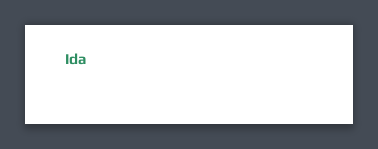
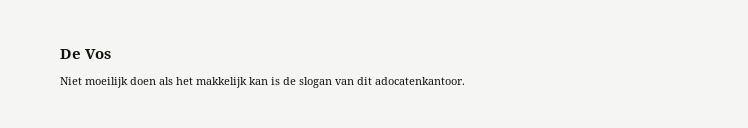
[65,53,86,65] Ida -> [60,49,112,59] [60,77,465,88] De Vos // Niet moeilijk doen als het makkelijk kan is de slogan van dit adocatenkantoor.

